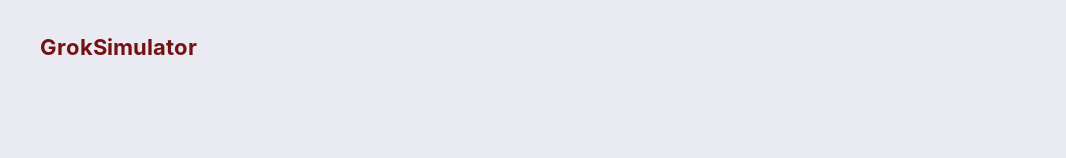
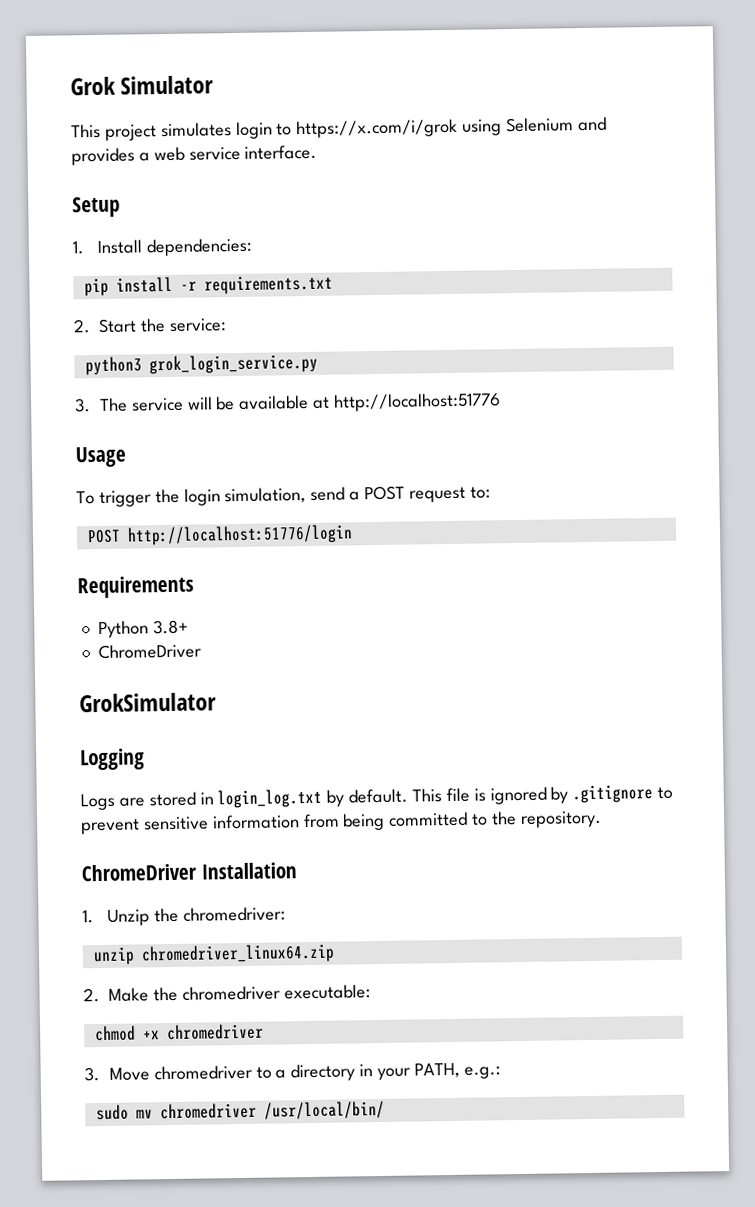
[40,38,197,55] GrokSimulator -> [70,75,215,96] [71,116,607,141] [71,144,318,166] [72,196,120,218] [72,237,252,257] [83,274,333,297] [73,318,227,334] [84,353,318,376] [75,392,502,413] [75,446,127,468] [76,485,491,507] [86,524,353,546] [77,575,194,599] [97,619,189,639] [97,643,202,660] [79,692,217,713] [80,748,145,771] [80,784,674,811] [81,810,602,835] [81,862,297,882] [82,906,286,926] [92,943,335,966] [83,984,371,1003] [94,1023,264,1042] [84,1062,501,1082] [95,1100,385,1121] Grok Simulator // This project simulates login to https://x.com/i/grok using Selenium and provides a web service interface. // Setup // 1. Install dependencies: // pip install -r requirements.txt // 2. Start the service: // python3 grok_login_service.py // 3. The service will be available at http://localhost:51776 // Usage // To trigger the login simulation, send a POST request to: // POST http://localhost:51776/login // Requirements // Python 3.8+ // ChromeDriver // GrokSimulator // Logging // Logs are stored in login_log.txt by default. This file is ignored by .gitignore to prevent sensitive information from being committed to the repository. // ChromeDriver Installation // 1. Unzip the chromedriver: // unzip chromedriver_linux64.zip // 2. Make the chromedriver executable: // chmod +x chromedriver // 3. Move chromedriver to a directory in your PATH, e.g.: // sudo mv chromedriver /usr/local/bin/

